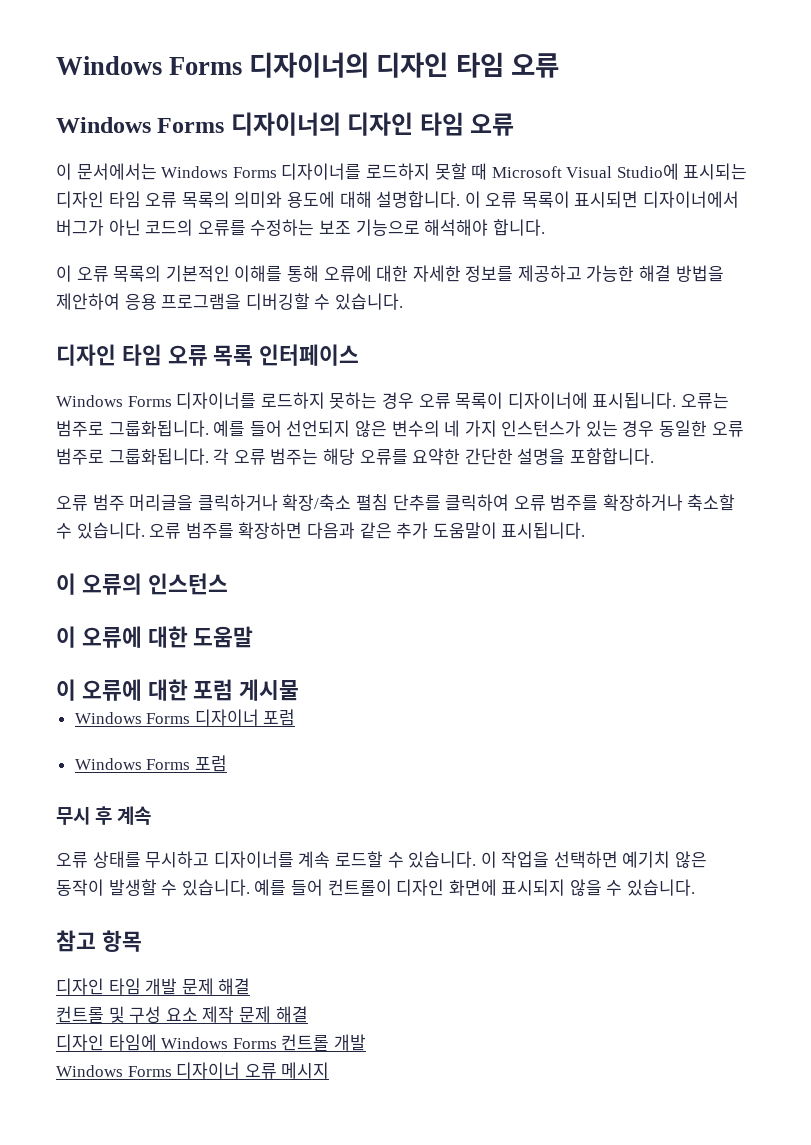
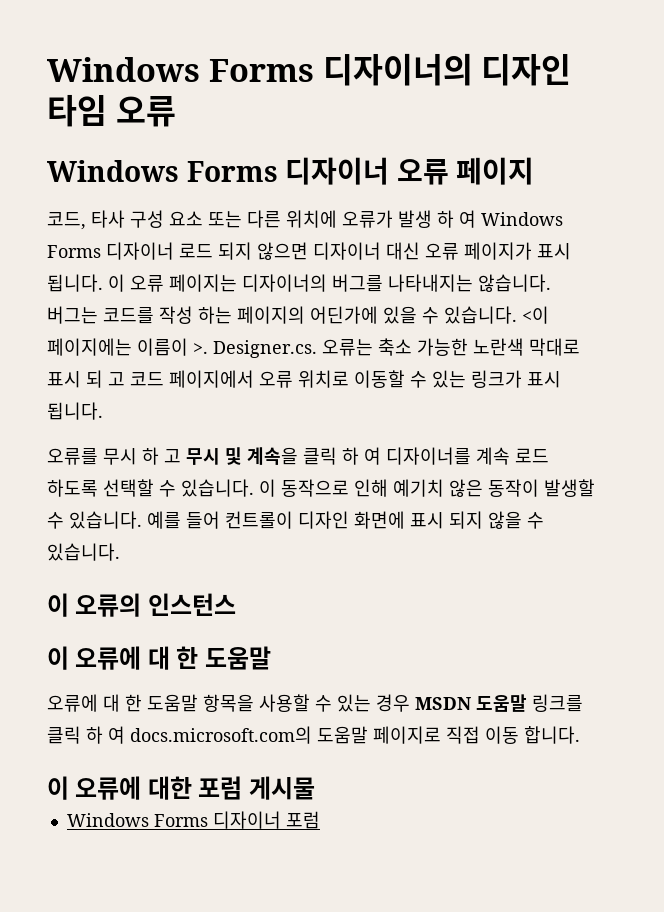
[230,112,515,136] [56,163,748,180] [56,191,740,208] [56,219,545,236] [56,265,724,282] [56,293,403,310] [56,344,360,366] [56,392,729,409] [56,420,744,437] [56,448,654,465] [56,494,736,511] [56,522,586,539] 디자이너의 디자인 타임 오류 // 이 문서에서는 Windows Forms 디자이너를 로드하지 못할 때 Microsoft Visual Studio에 표시되는 디자인 타임 오류 목록의 의미와 용도에 대해 설명합니다. 이 오류 목록이 표시되면 디자이너에서 버그가 아닌 코드의 오류를 수정하는 보조 기능으로 해석해야 합니다. // 이 오류 목록의 기본적인 이해를 통해 오류에 대한 자세한 정보를 제공하고 가능한 해결 방법을 제안하여 응용 프로그램을 디버깅할 수 있습니다. // 디자인 타임 오류 목록 인터페이스 // Windows Forms 디자이너를 로드하지 못하는 경우 오류 목록이 디자이너에 표시됩니다. 오류는 범주로 그룹화됩니다. 예를 들어 선언되지 않은 변수의 네 가지 인스턴스가 있는 경우 동일한 오류 범주로 그룹화됩니다. 각 오류 범주는 해당 오류를 요약한 간단한 설명을 포함합니다. // 오류 범주 머리글을 클릭하거나 확장/축소 펼침 단추를 클릭하여 오류 범주를 확장하거나 축소할 수 있습니다. 오류 범주를 확장하면 다음과 같은 추가 도움말이 표시됩니다. -> [285,157,535,185] [47,210,563,230] [47,242,571,260] [47,274,551,292] [47,306,549,324] [47,338,580,358] [47,370,561,388] [47,402,103,420] [47,447,549,465] [47,479,595,497] [47,511,544,529] [47,543,120,561] 디자이너 오류 페이지 // 코드, 타사 구성 요소 또는 다른 위치에 오류가 발생 하 여 Windows Forms 디자이너 로드 되지 않으면 디자이너 대신 오류 페이지가 표시 됩니다. 이 오류 페이지는 디자이너의 버그를 나타내지는 않습니다. 버그는 코드를 작성 하는 페이지의 어딘가에 있을 수 있습니다. <이 페이지에는 이름이 >. Designer.cs. 오류는 축소 가능한 노란색 막대로 표시 되 고 코드 페이지에서 오류 위치로 이동할 수 있는 링크가 표시 됩니다. // 오류를 무시 하 고 무시 및 계속을 클릭 하 여 디자이너를 계속 로드 하도록 선택할 수 있습니다. 이 동작으로 인해 예기치 않은 동작이 발생할 수 있습니다. 예를 들어 컨트롤이 디자인 화면에 표시 되지 않을 수 있습니다.
[147,626,254,648] 대한 도움말 -> [147,646,271,670] [47,694,583,712] [47,726,580,744] 대 한 도움말 // 오류에 대 한 도움말 항목을 사용할 수 있는 경우 MSDN 도움말 링크를 클릭 하 여 docs.microsoft.com의 도움말 페이지로 직접 이동 합니다.
[74,755,227,772] [56,806,152,825] [56,851,708,868] [56,879,696,896] [56,930,142,952] [56,978,251,995] [56,1006,308,1023] [56,1034,366,1051] [56,1062,330,1079] // Windows Forms 포럼 // 무시 후 계속 // 오류 상태를 무시하고 디자이너를 계속 로드할 수 있습니다. 이 작업을 선택하면 예기치 않은 동작이 발생할 수 있습니다. 예를 들어 컨트롤이 디자인 화면에 표시되지 않을 수 있습니다. // 참고 항목 // 디자인 타임 개발 문제 해결 // 컨트롤 및 구성 요소 제작 문제 해결 // 디자인 타임에 Windows Forms 컨트롤 개발 // Windows Forms 디자이너 오류 메시지 -> (320, 820) none

